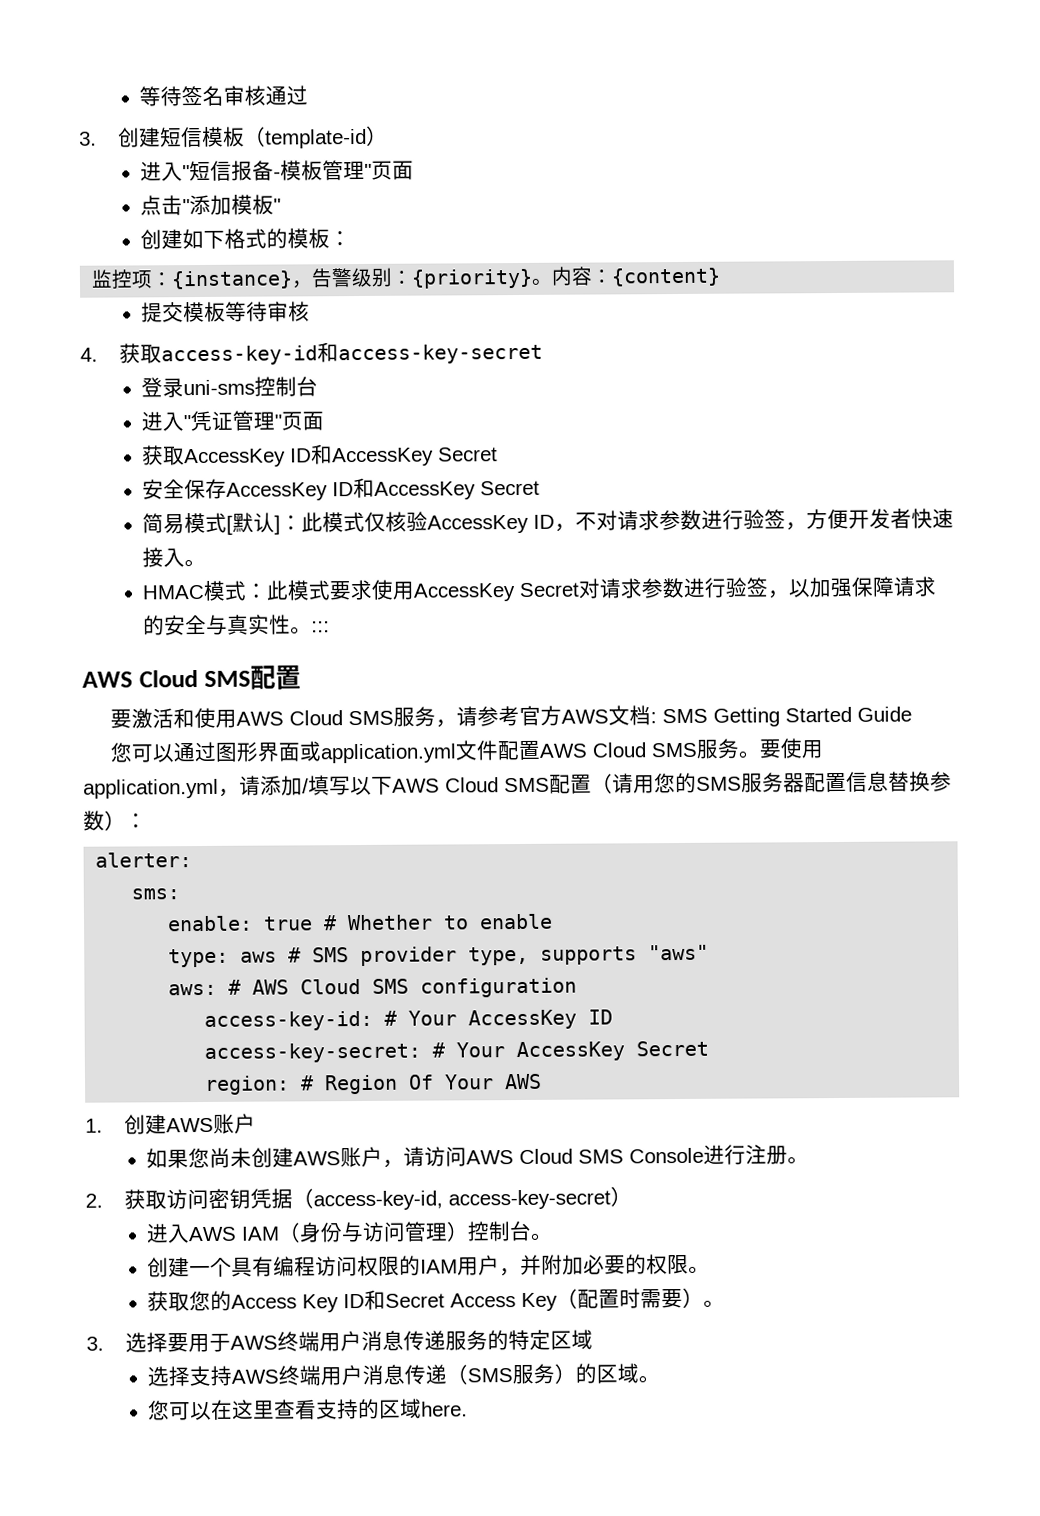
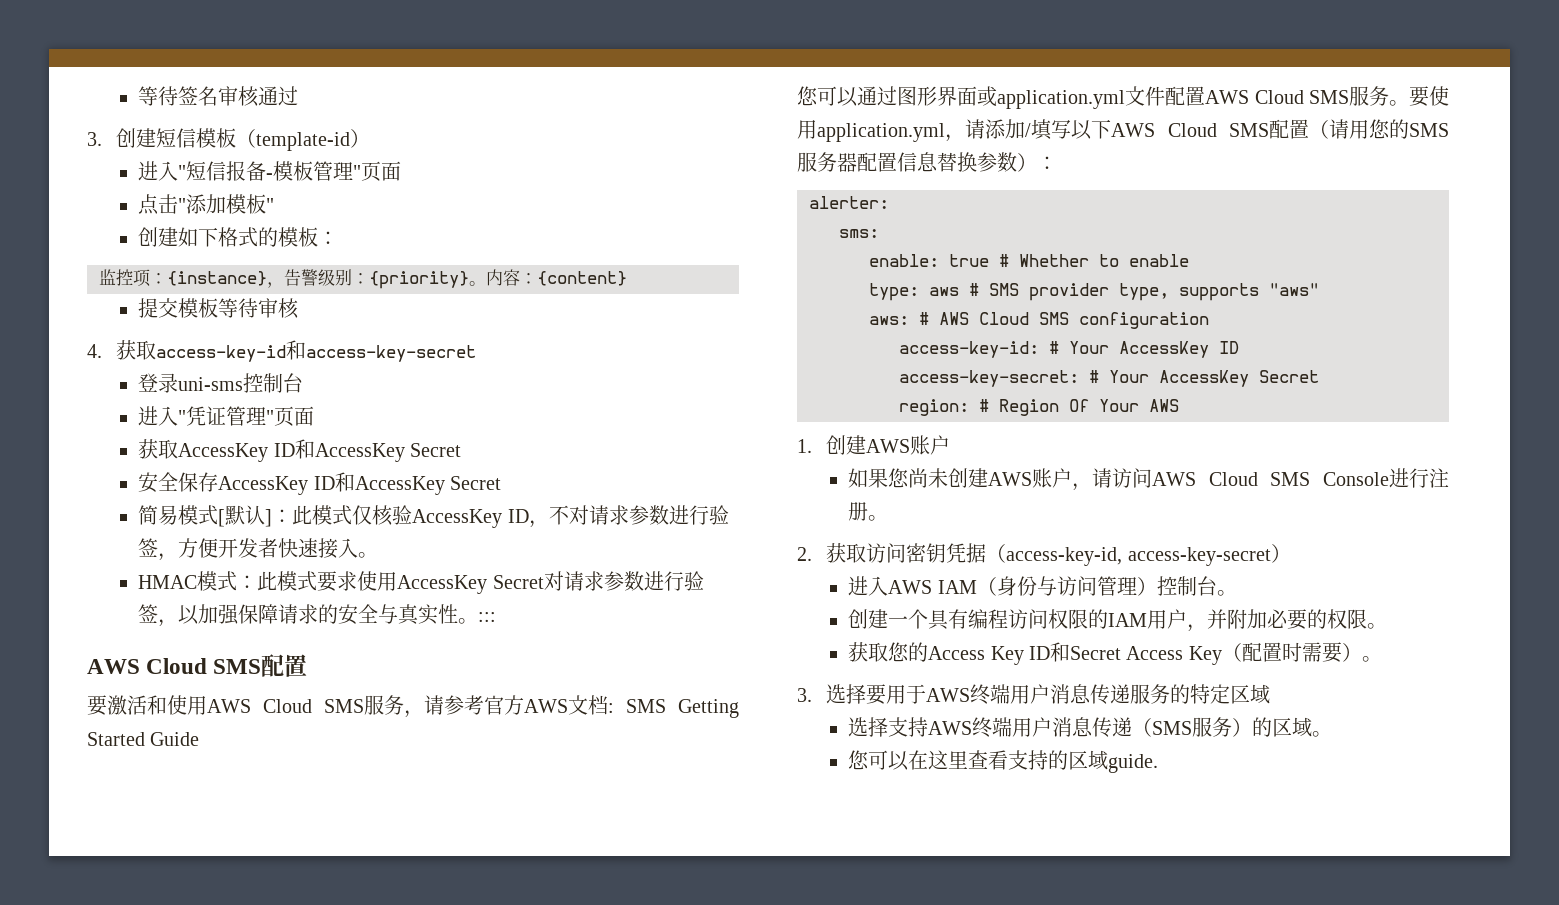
[421,1401,469,1417] here. -> [1108,754,1159,773] guide.

